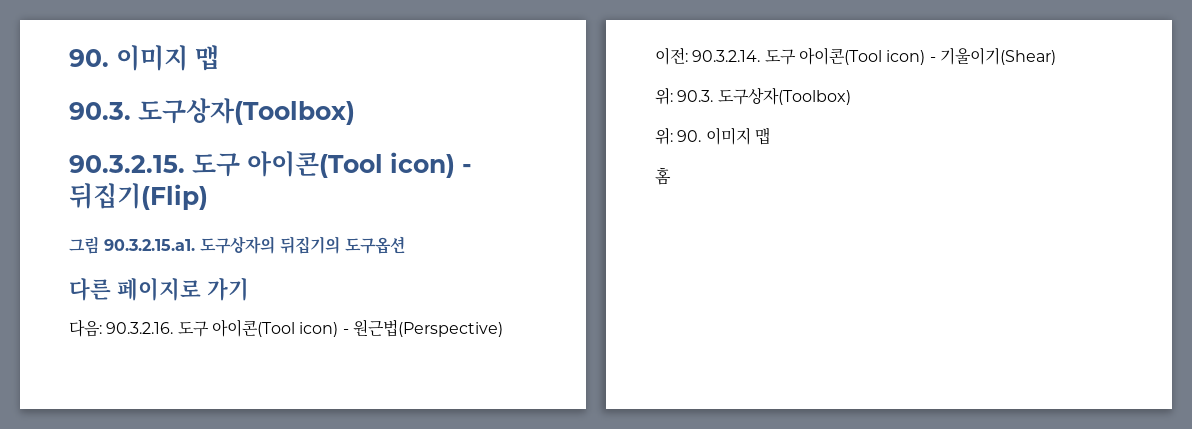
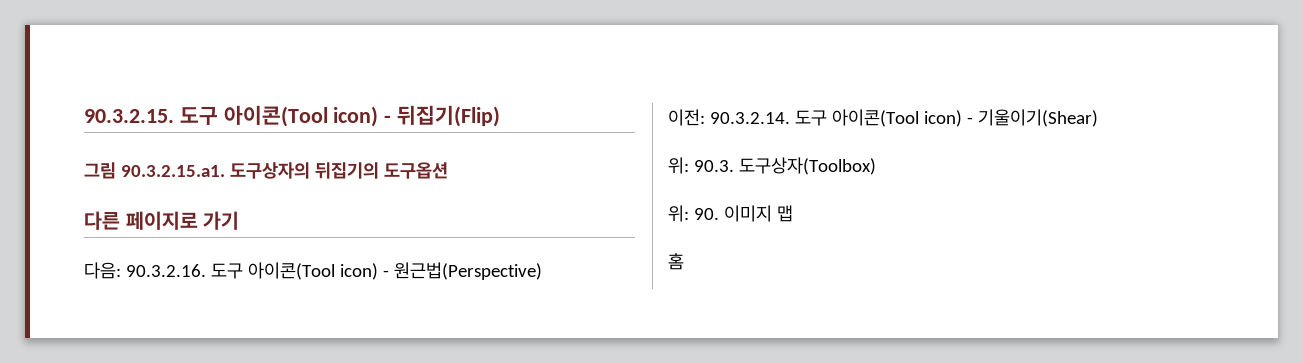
[69,45,219,71] [69,98,355,125] 90. 이미지 맵 // 90.3. 도구상자(Toolbox) // -> (84, 116) none

